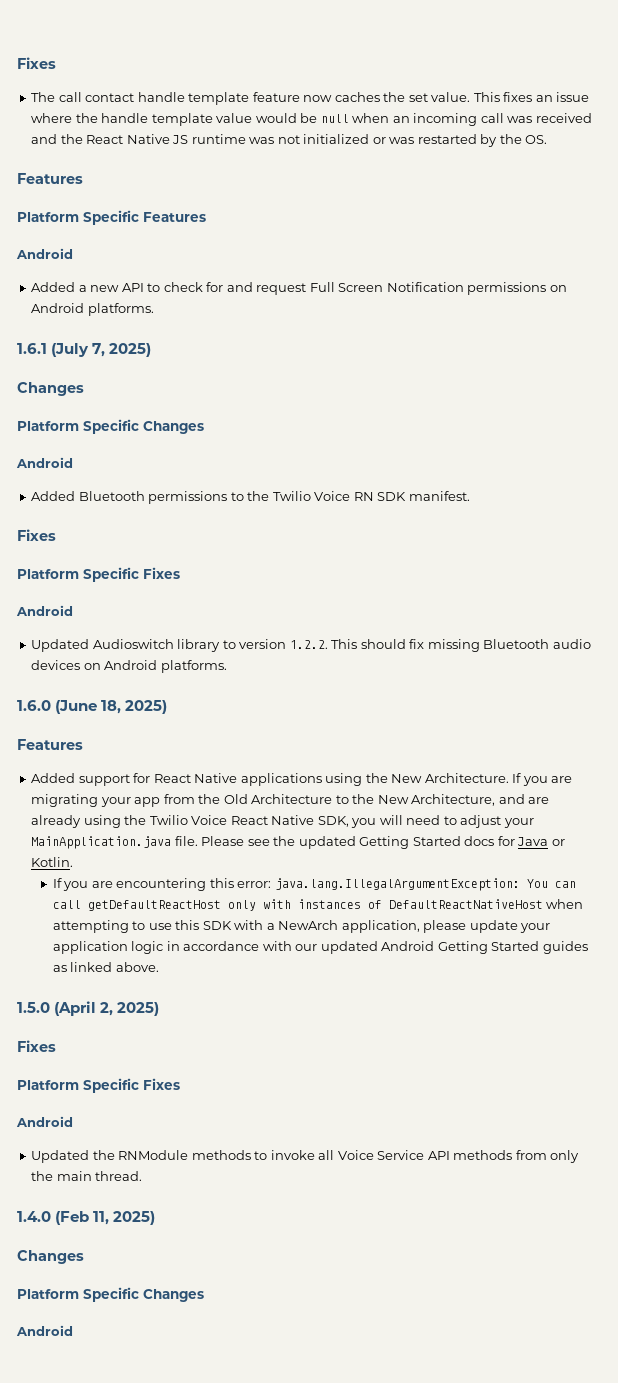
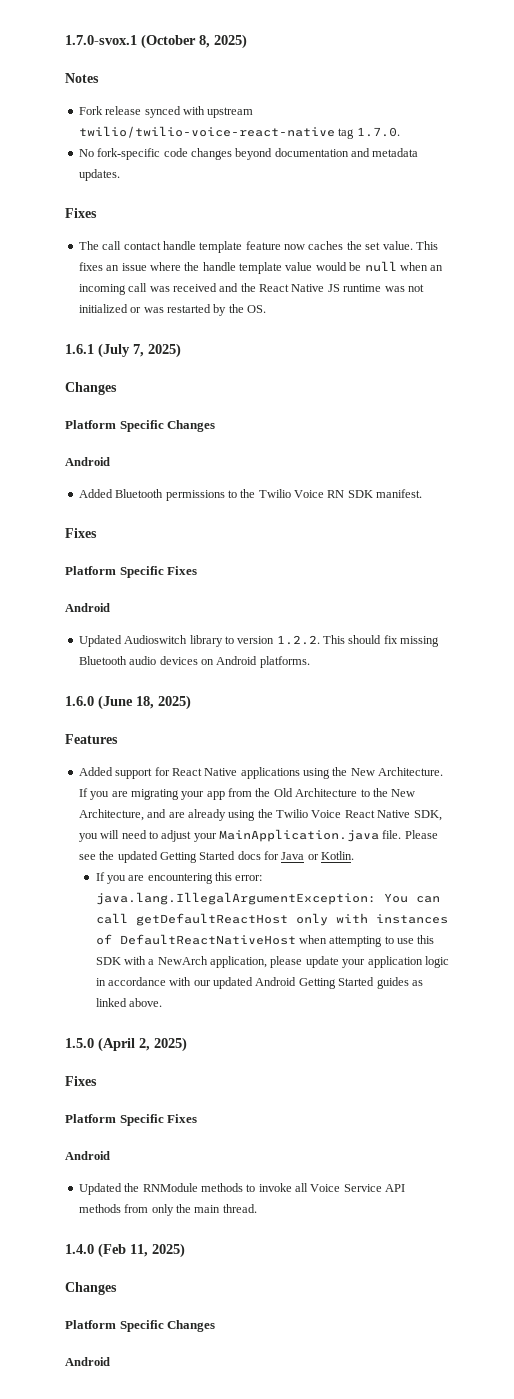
(17, 63) none -> [65,34,247,49] [65,73,99,83] [78,106,254,118] [78,126,400,139] [78,148,419,160] [78,169,120,181] 1.7.0-svox.1 (October 8, 2025) // Notes // Fork release synced with upstream twilio/twilio-voice-react-native tag 1.7.0. // No fork-specific code changes beyond documentation and metadata updates. //
[17,173,83,184] [17,210,206,225] [16,248,73,259] [31,282,567,295] [31,303,154,316] // Features // Platform Specific Features // Android // Added a new API to check for and request Full Screen Notification permissions on Android platforms. -> (266, 309) none

